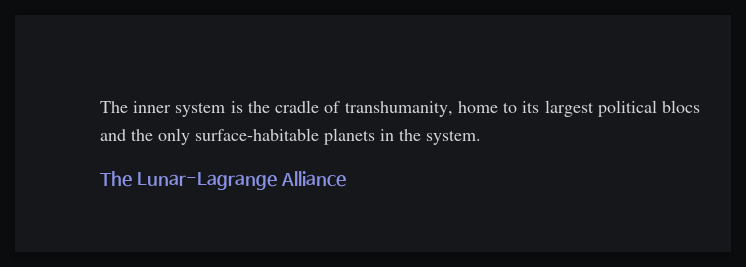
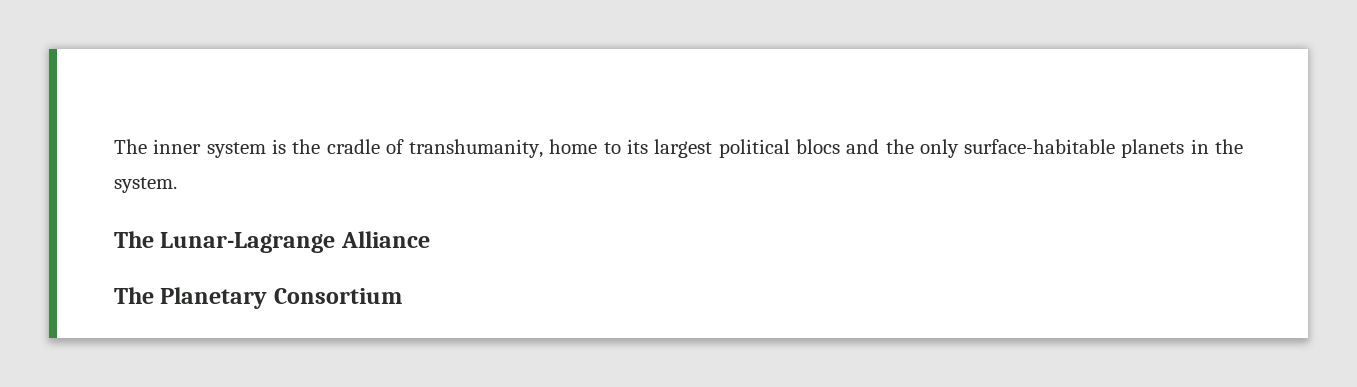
(346, 179) none -> [114,287,402,309] // The Planetary Consortium

